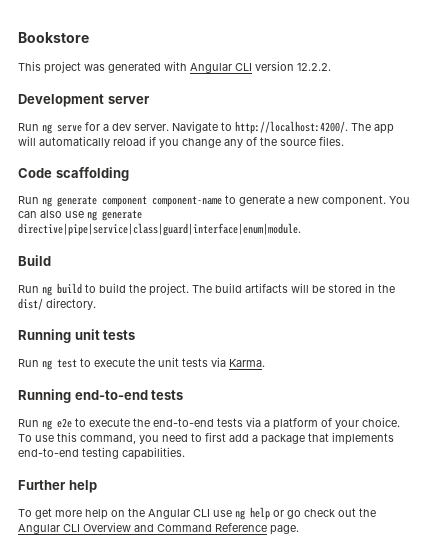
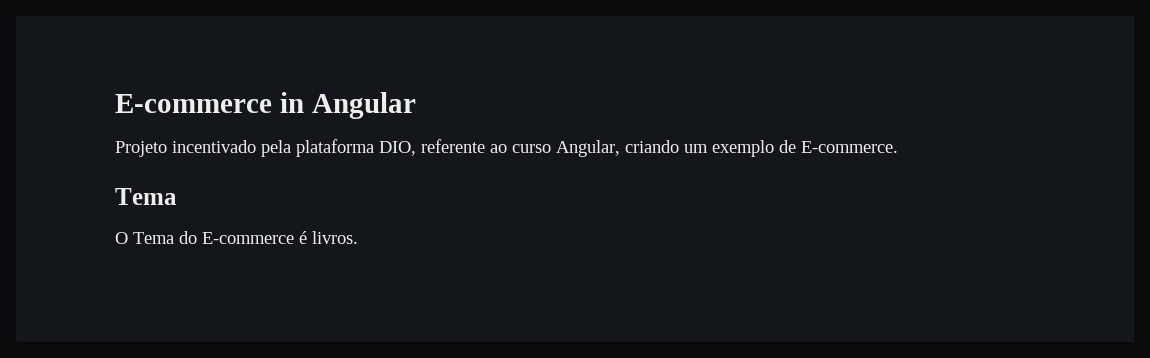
[18,32,89,43] [18,61,331,74] [18,94,150,107] [18,121,394,134] [18,136,344,148] [18,167,129,181] [18,195,410,207] [18,210,142,221] [18,223,301,236] [18,255,51,266] [18,283,395,296] [18,298,96,310] [18,329,136,343] [18,357,265,370] [18,389,184,403] [18,417,400,430] [18,432,394,445] [18,447,185,460] [18,480,97,493] [18,507,376,520] [18,522,299,535] Bookstore // This project was generated with Angular CLI version 12.2.2. // Development server // Run ng serve for a dev server. Navigate to http://localhost:4200/. The app will automatically reload if you change any of the source files. // Code scaffolding // Run ng generate component component-name to generate a new component. You can also use ng generate directive|pipe|service|class|guard|interface|enum|module. // Build // Run ng build to build the project. The build artifacts will be stored in the dist/ directory. // Running unit tests // Run ng test to execute the unit tests via Karma. // Running end-to-end tests // Run ng e2e to execute the end-to-end tests via a platform of your choice. To use this command, you need to first add a package that implements end-to-end testing capabilities. // Further help // To get more help on the Angular CLI use ng help or go check out the Angular CLI Overview and Command Reference page. -> [115,92,416,119] [115,139,898,157] [115,188,177,205] [115,231,358,244] E-commerce in Angular // Projeto incentivado pela plataforma DIO, referente ao curso Angular, criando um exemplo de E-commerce. // Tema // O Tema do E-commerce é livros.

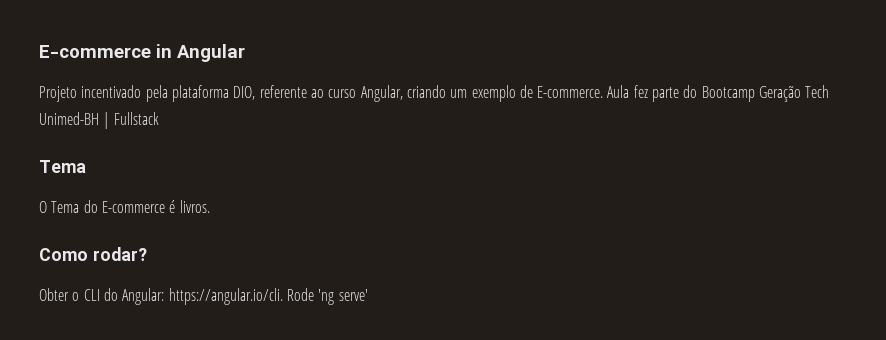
(898, 147) none -> [607,85,830,102] [39,112,159,129] Aula fez parte do Bootcamp Geração Tech Unimed-BH | Fullstack
(358, 237) none -> [39,247,147,261] [39,288,368,305] // Como rodar? // Obter o CLI do Angular: https://angular.io/cli. Rode 'ng serve'

